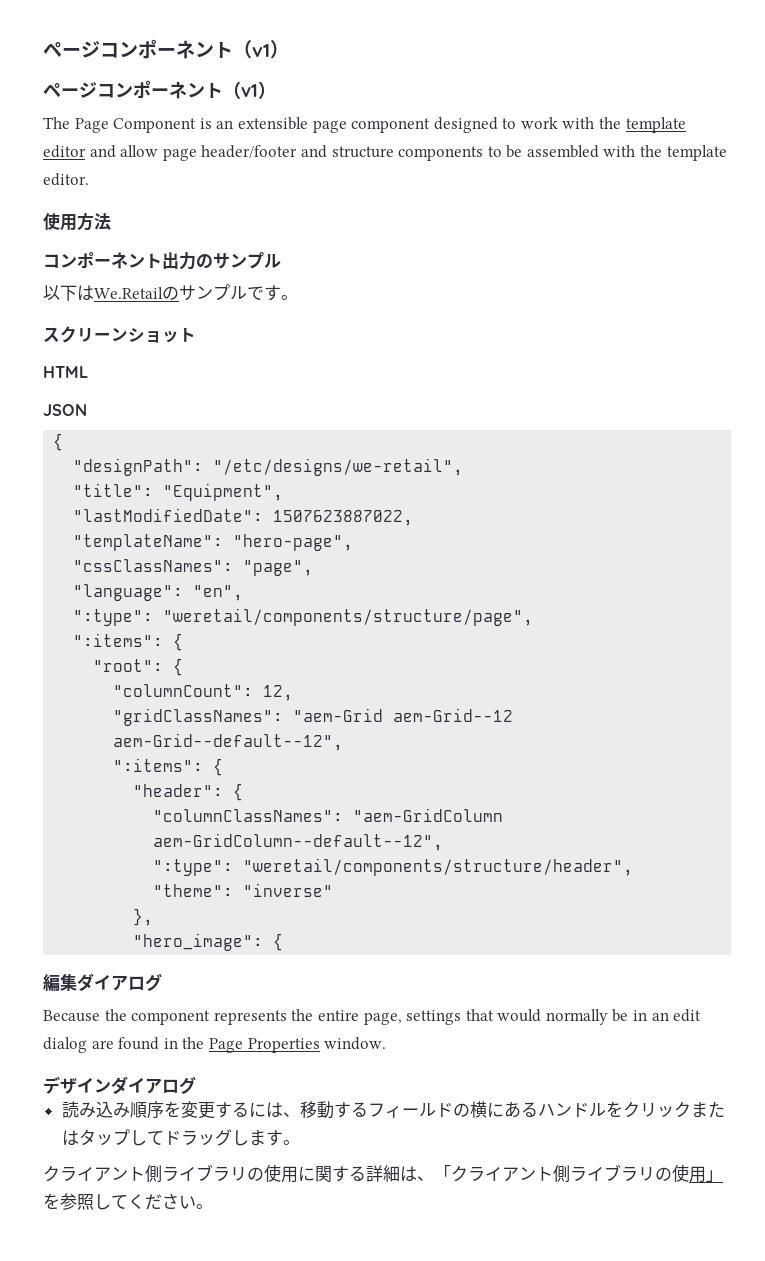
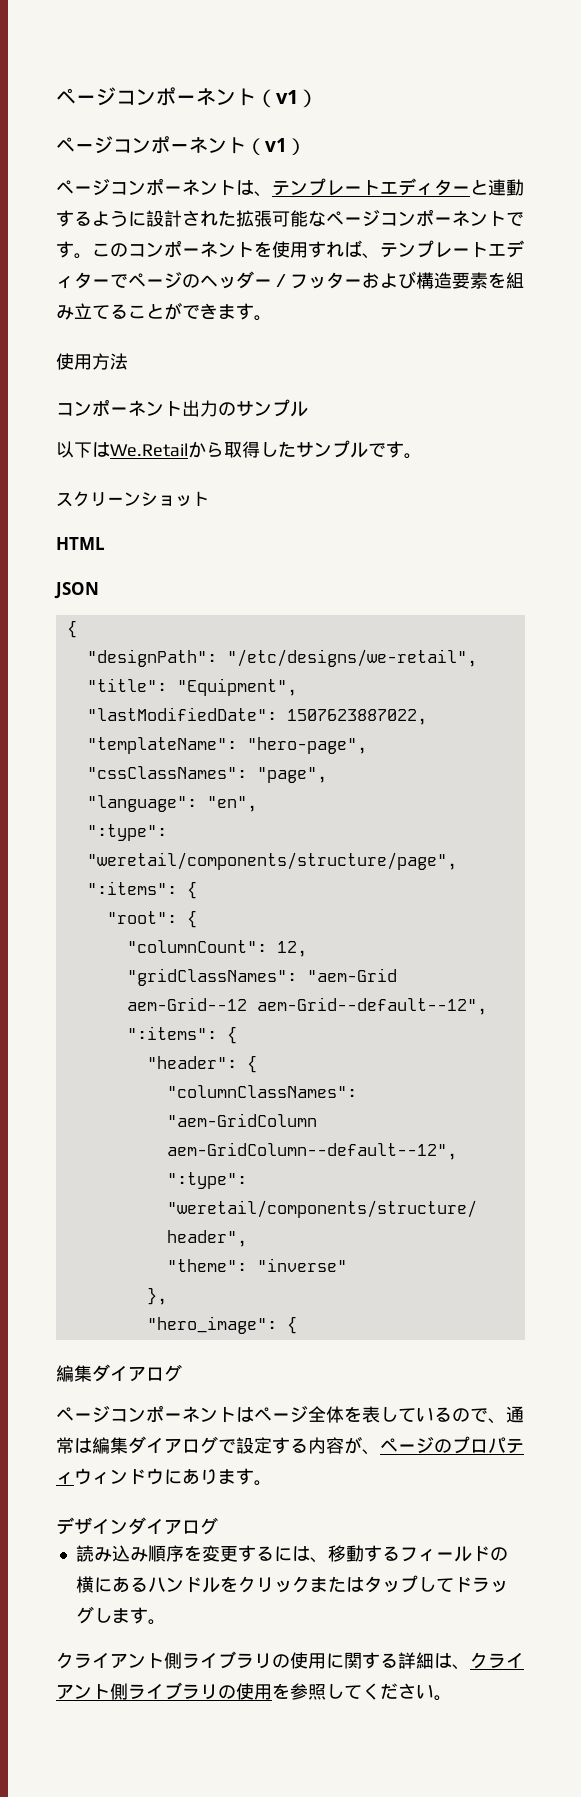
[43,117,686,133] [43,145,727,161] [43,173,89,186] The Page Component is an extensible page component designed to work with the template editor and allow page header/footer and structure components to be assembled with the template editor. -> [56,178,524,197] [56,209,524,227] [56,240,524,259] [56,271,524,289] [56,302,272,321] ページコンポーネントは、テンプレートエディターと連動するように設計された拡張可能なページコンポーネントです。このコンポーネントを使用すれば、テンプレートエディターでページのヘッダー／フッターおよび構造要素を組み立てることができます。
[162,286,179,300] の -> [188,441,296,458] から取得した
[43,1009,702,1025] [43,1037,387,1053] Because the component represents the entire page, settings that would normally be in an edit dialog are found in the Page Properties window. -> [56,1405,524,1424] [56,1436,524,1455] [56,1468,272,1486] ページコンポーネントはページ全体を表しているので、通常は編集ダイアログで設定する内容が、ページのプロパティウィンドウにあります。
[434,1164,723,1183] 「クライアント側ライブラリの使用」 -> [470,1652,524,1669] [56,1682,272,1700] クライアント側ライブラリの使用

